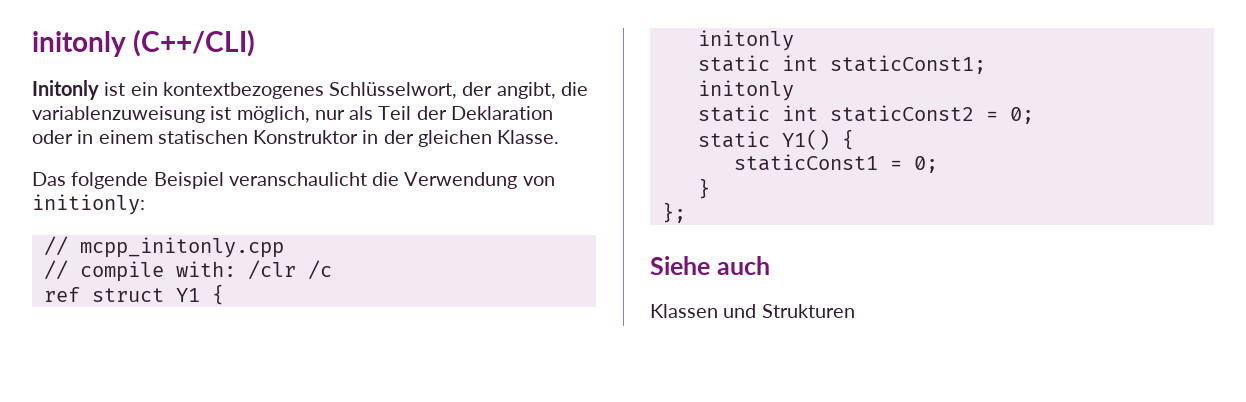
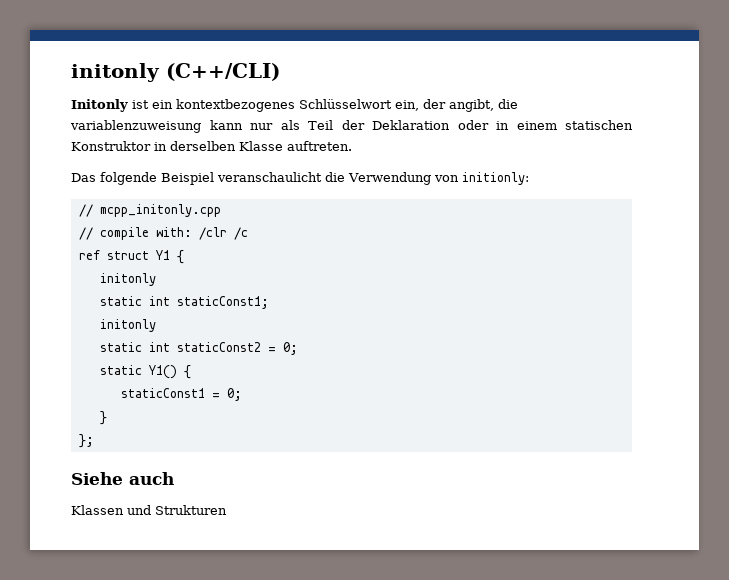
[329,82,458,99] Schlüsselwort, -> [299,99,419,111] Schlüsselwort ein,
[210,106,310,123] ist möglich, -> [209,120,243,130] kann
[383,130,560,147] der gleichen Klasse. -> [170,141,352,151] derselben Klasse auftreten.

